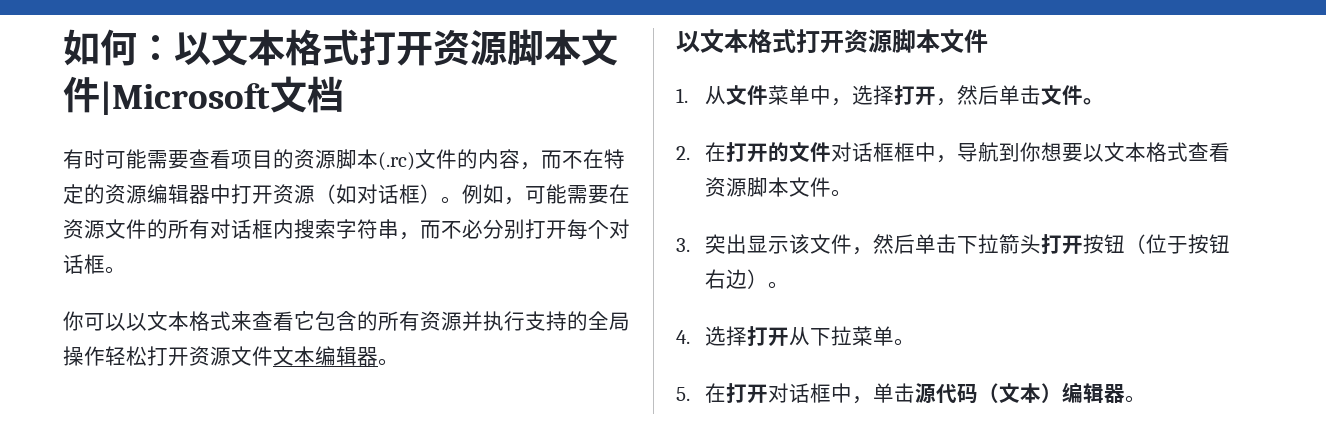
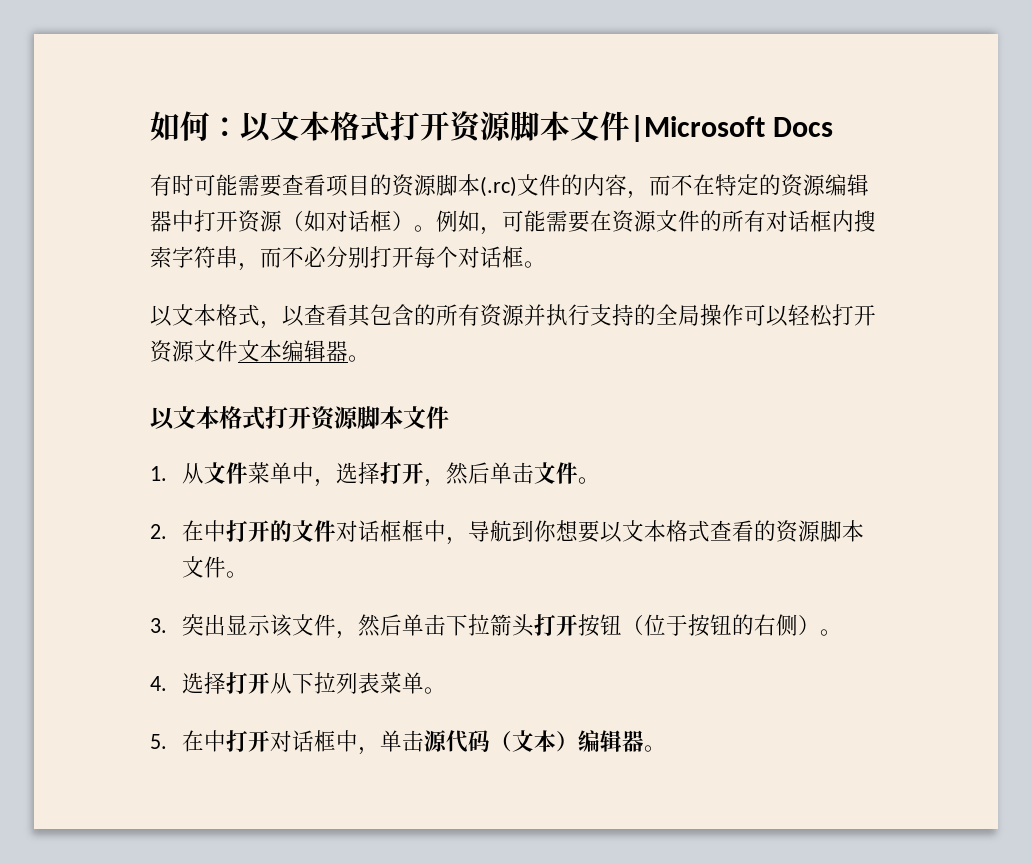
[270,76,344,113] 文档 -> [772,117,833,137] Docs
[63,311,315,331] 你可以以文本格式来查看它 -> [150,304,371,329] 以文本格式，以查看其
(105, 356) none -> [744,304,788,327] 可以
(726, 152) none -> [204,520,227,542] 中
(1230, 152) none -> [754,520,777,541] 的
[704,269,747,289] 右边 -> [732,614,799,636] 的右侧
(852, 336) none -> [336,672,381,694] 列表
(726, 393) none -> [204,730,227,752] 中

